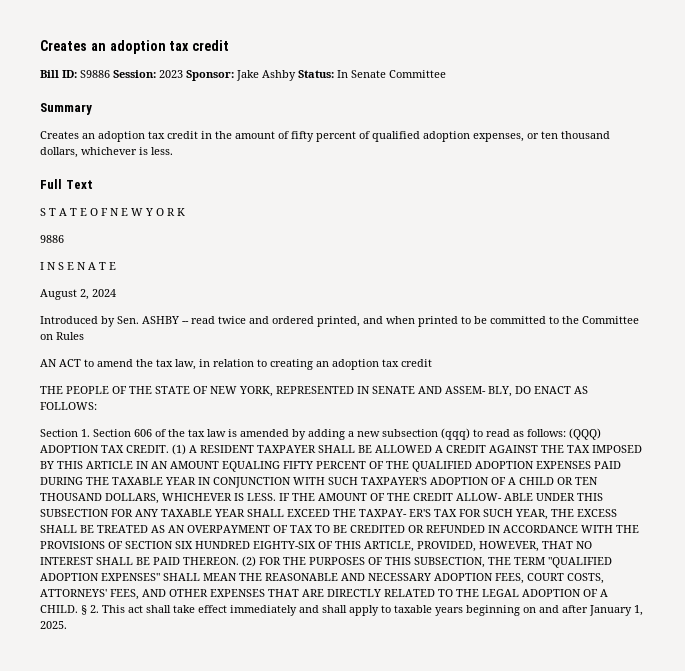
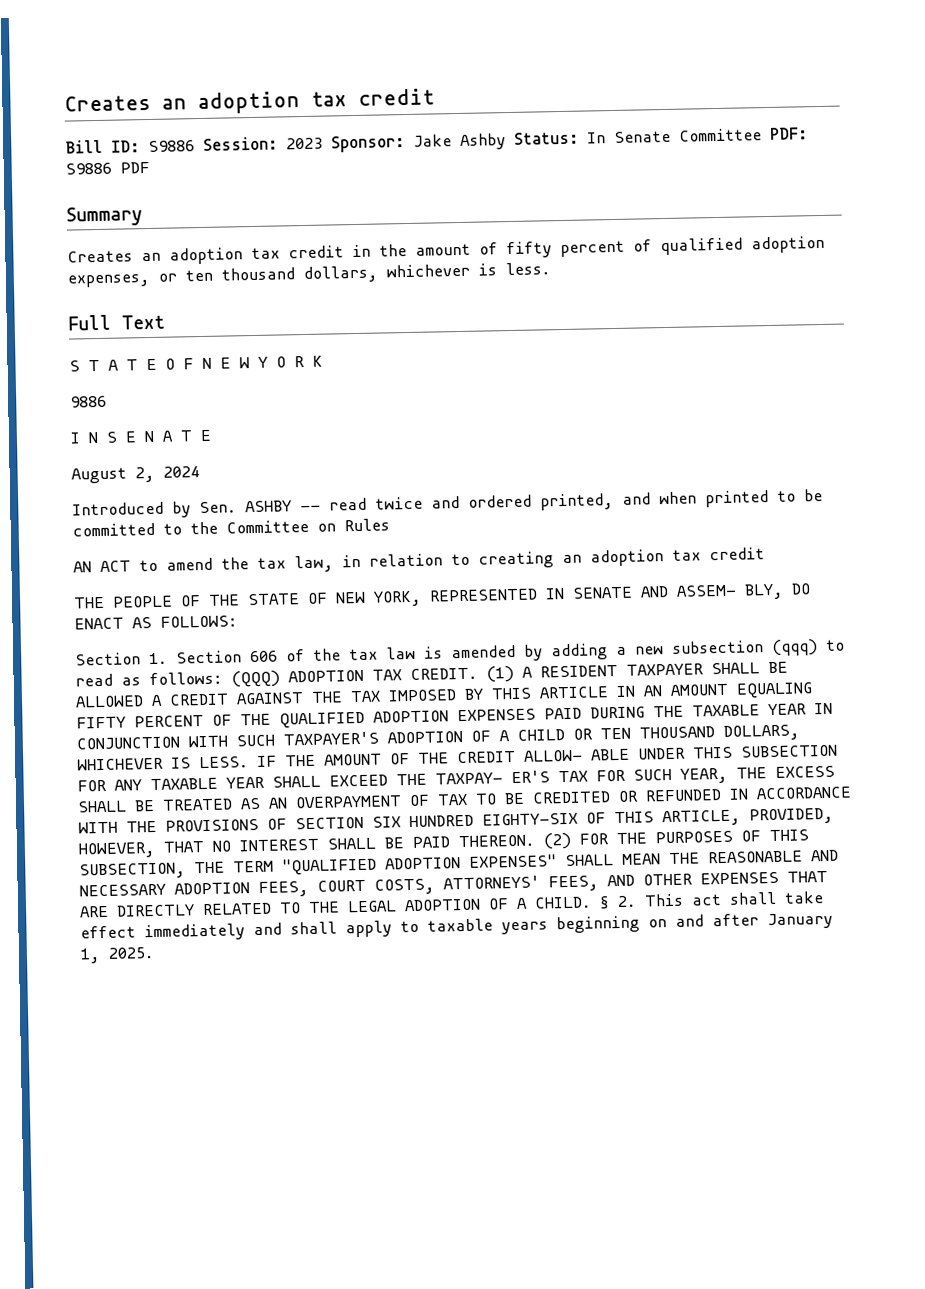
(446, 74) none -> [770,127,808,140] [65,161,150,175] PDF: S9886 PDF

